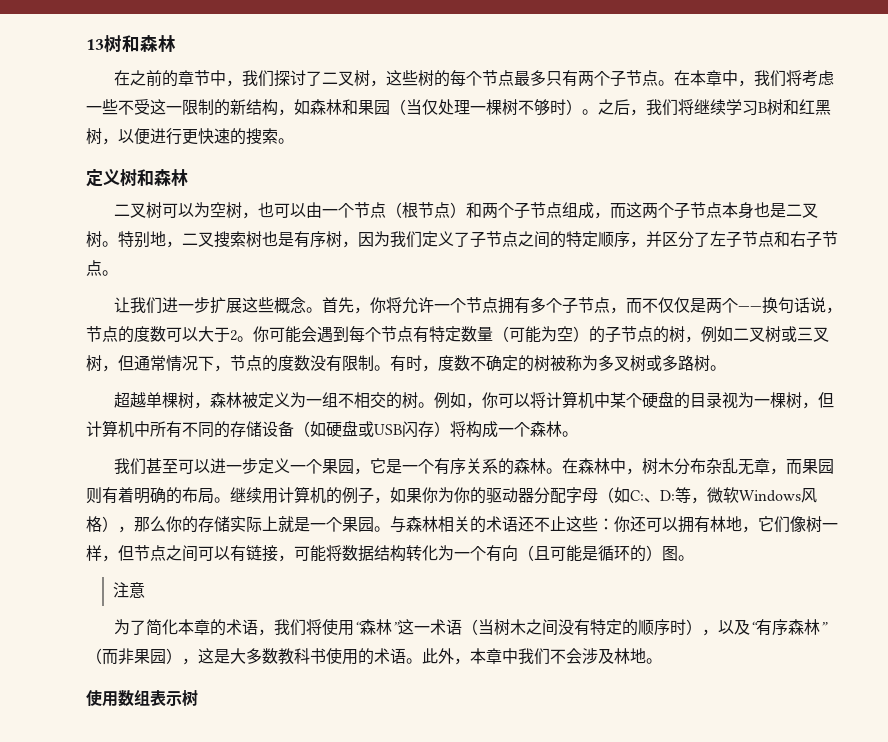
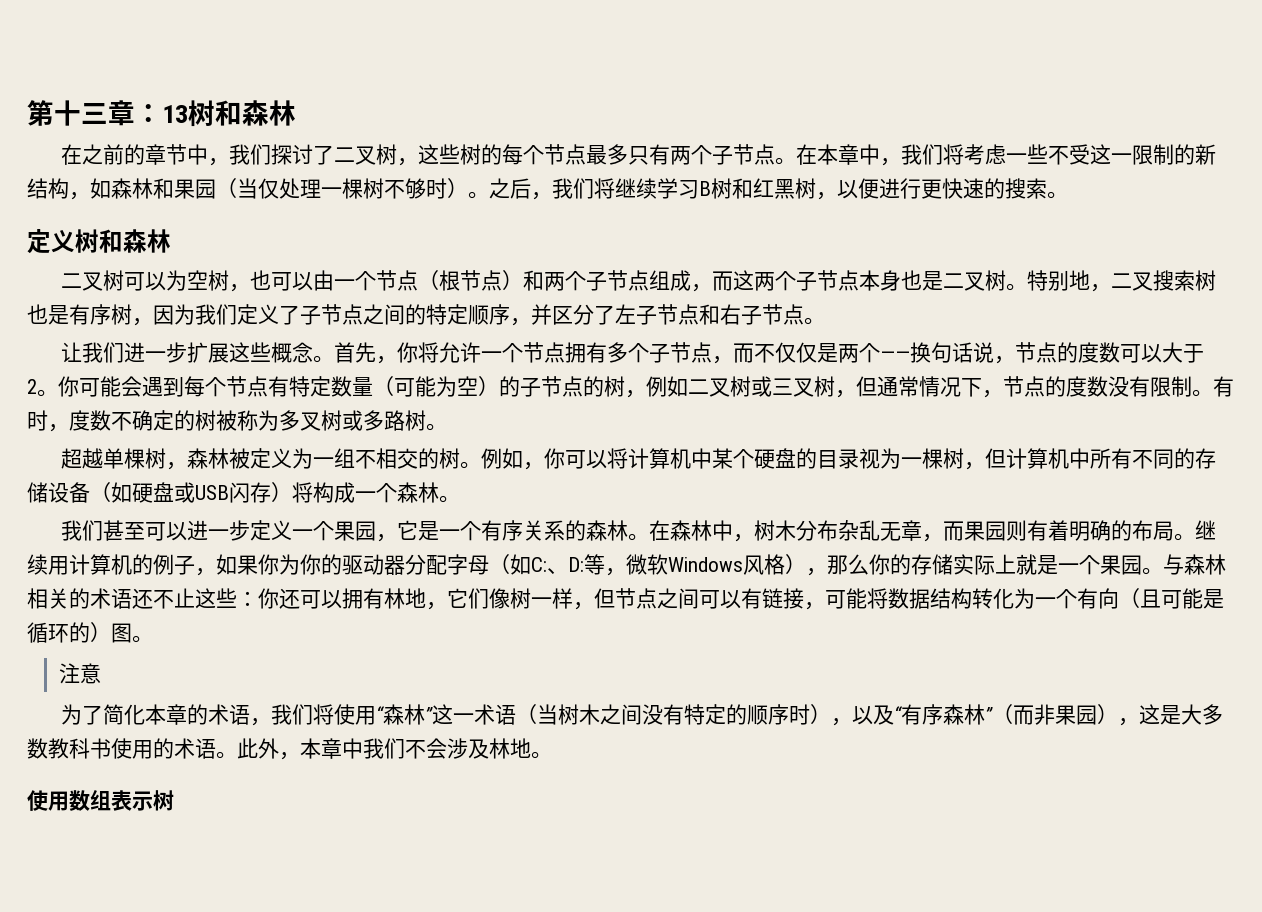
(86, 44) none -> [27,100,162,126] 第十三章：

